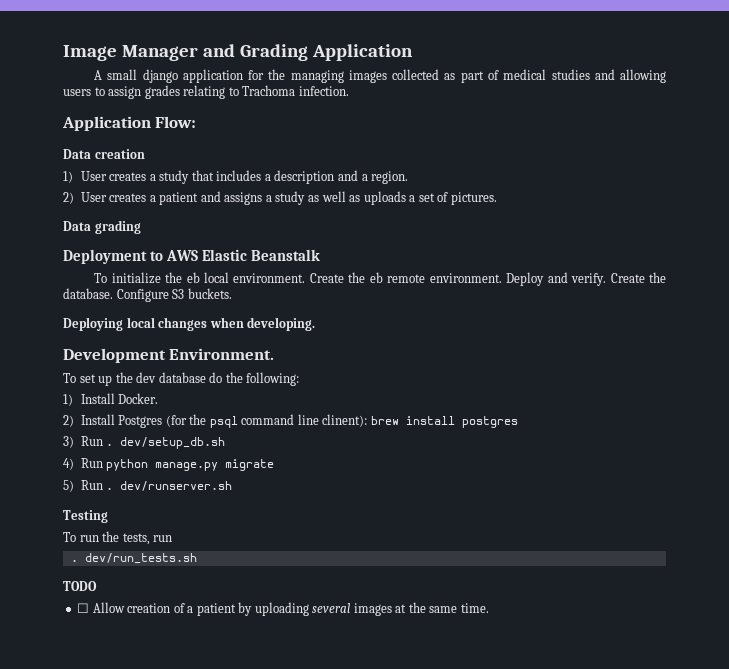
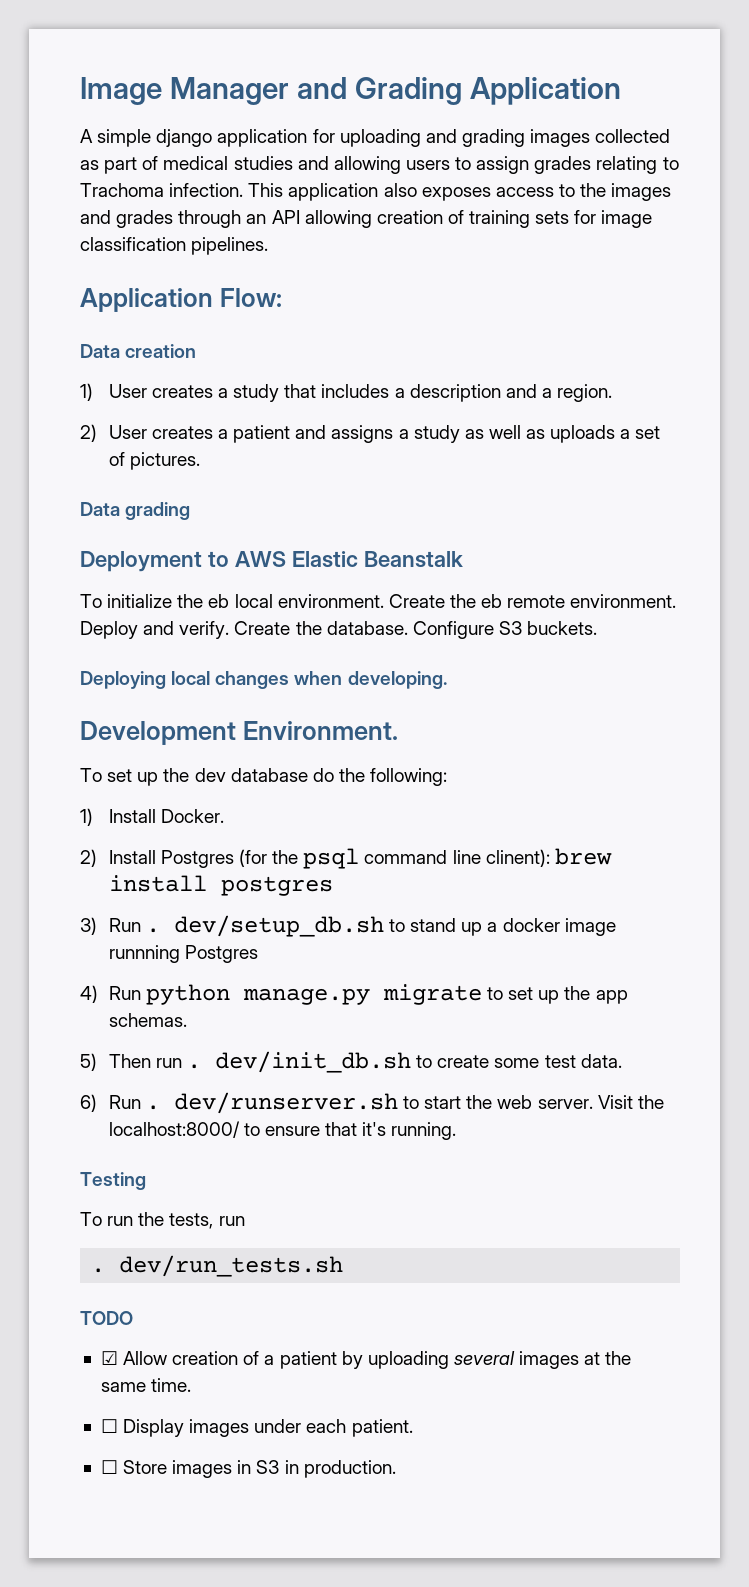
[107,69,138,80] small -> [97,129,152,147] simple
[268,69,344,83] the managing -> [339,129,525,147] uploading and grading
(349, 91) none -> [248,183,672,201] [80,210,653,228] [80,237,269,255] This application also exposes access to the images and grades through an API allowing creation of training sets for image classification pipelines.
(226, 443) none -> [389,918,616,936] [108,945,258,963] to stand up a docker image runnning Postgres
[63,480,233,492] // 5) Run . dev/runserver.sh -> [487,986,628,1004] [108,1013,187,1027] [80,1051,622,1073] [80,1092,664,1114] [108,1121,457,1140] to set up the app schemas. // 5) Then run . dev/init_db.sh to create some test data. // 6) Run . dev/runserver.sh to start the web server. Visit the localhost:8000/ to ensure that it's running.
[77,603,90,613] ☐ -> [100,1351,118,1365] ☑
(489, 608) none -> [100,1419,413,1437] [100,1460,396,1478] // ☐ Display images under each patient. // ☐ Store images in S3 in production.

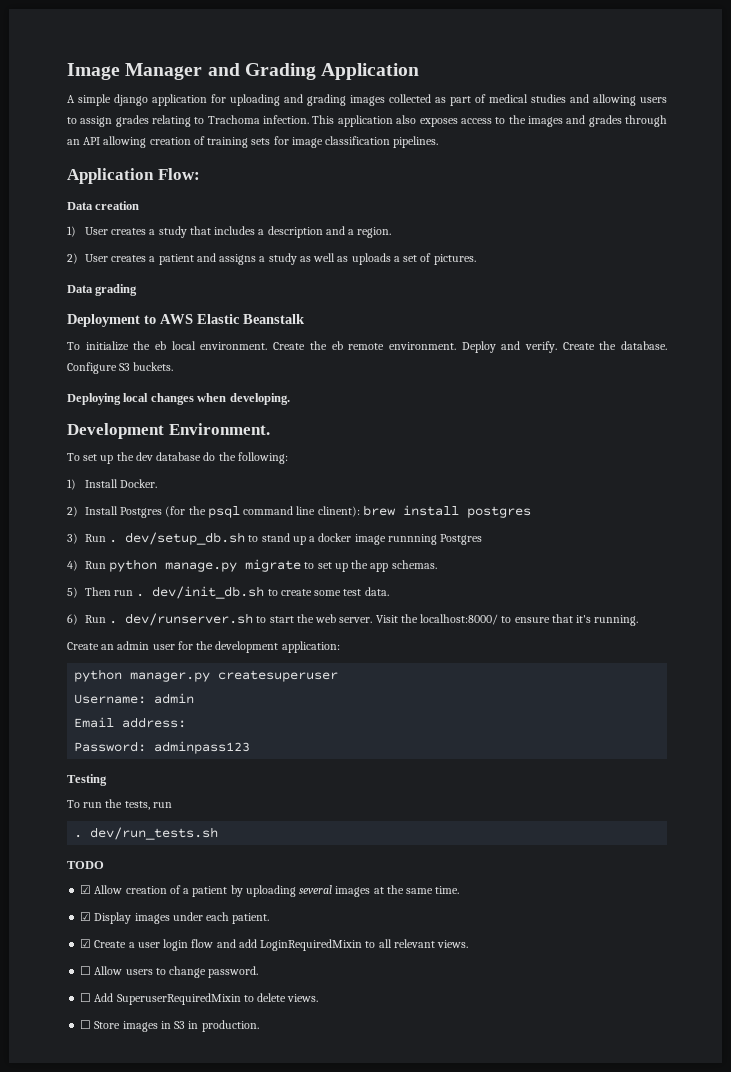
(457, 1131) none -> [67,641,340,653] [74,669,339,682] [74,693,195,704] [74,717,187,728] [74,741,251,754] // Create an admin user for the development application: // python manager.py createsuperuser // Username: admin // Email address: // Password: adminpass123
[100,1419,118,1433] ☐ -> [80,912,92,921] ☑
(413, 1428) none -> [80,939,469,951] [80,966,259,978] [80,993,319,1005] // ☑ Create a user login flow and add LoginRequiredMixin to all relevant views. // ☐ Allow users to change password. // ☐ Add SuperuserRequiredMixin to delete views.

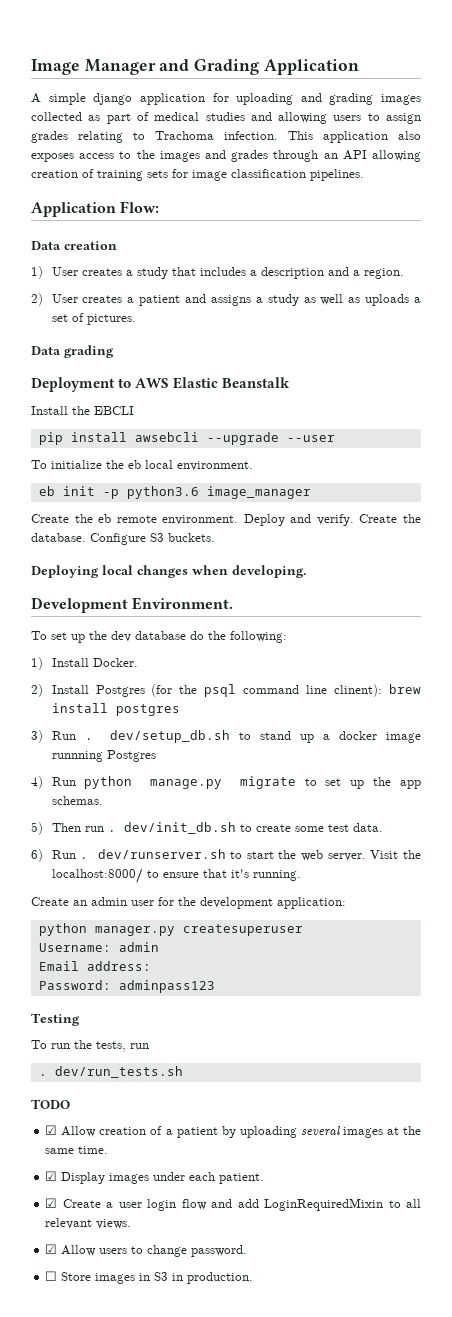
(305, 319) none -> [31,406,134,415] [38,432,335,445] // Install the EBCLI // pip install awsebcli --upgrade --user
(268, 346) none -> [38,486,311,499] // eb init -p python3.6 image_manager //
[80,966,92,975] ☐ -> [45,1244,58,1254] ☑
[80,993,319,1005] // ☐ Add SuperuserRequiredMixin to delete views. -> (248, 1251) none

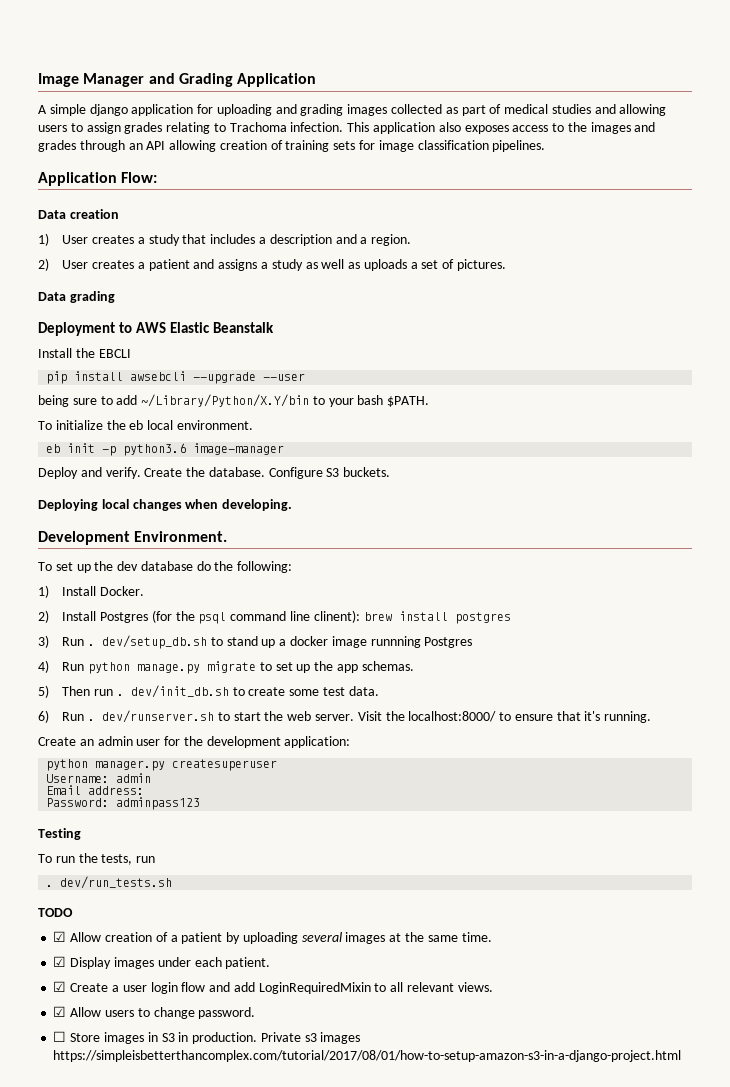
(335, 438) none -> [38,394,430,407] // being sure to add ~/Library/Python/X.Y/bin to your bash $PATH.
[206,486,311,499] [31,514,239,525] image_manager // Create the eb remote environment. -> [193,443,285,455] image-manager //
(254, 1278) none -> [260,1032,361,1044] [53,1050,682,1062] Private s3 images https://simpleisbetterthancomplex.com/tutorial/2017/08/01/how-to-setup-amazon-s3-in-a-django-project.html

